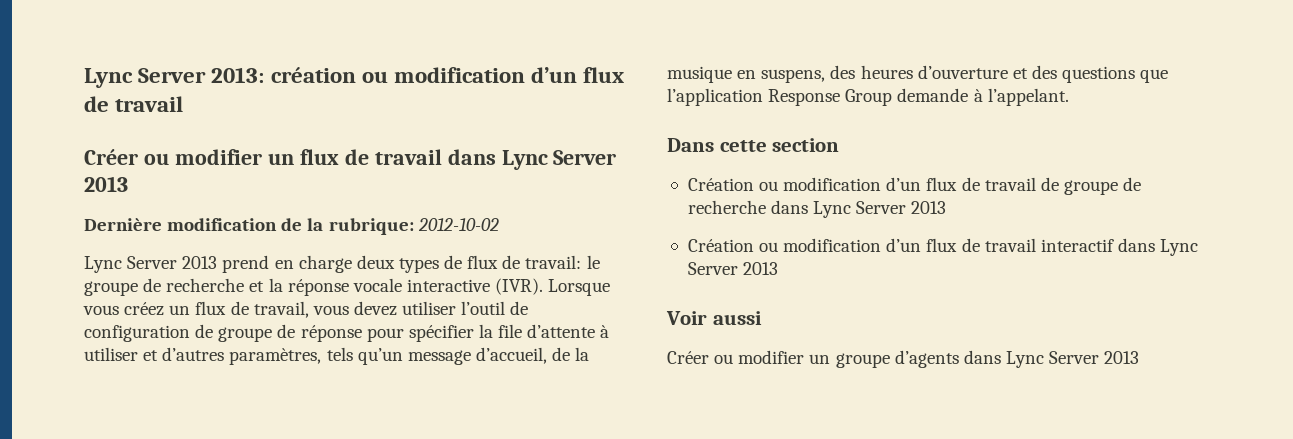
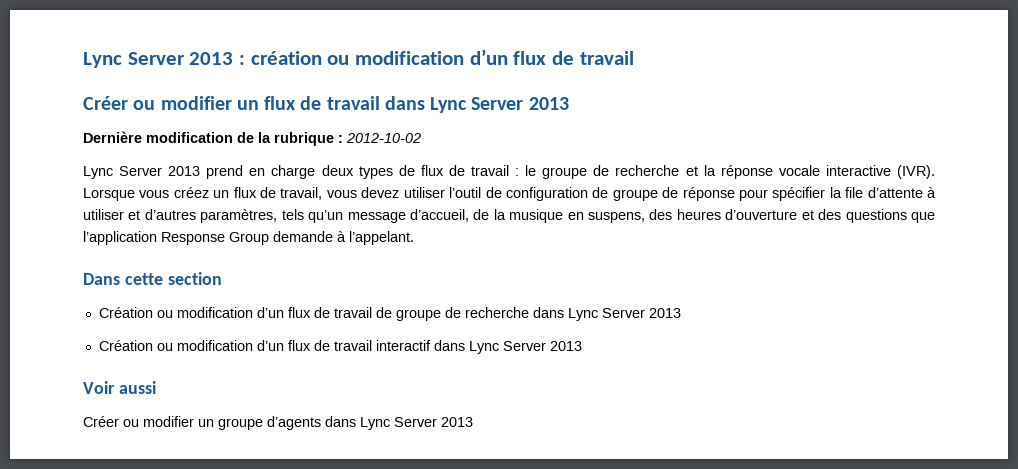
[84,67,265,88] Lync Server 2013: -> [83,52,246,68] Lync Server 2013 :
[328,218,414,235] rubrique: -> [274,132,343,146] rubrique :
[525,255,582,269] travail: -> [470,165,520,176] travail :

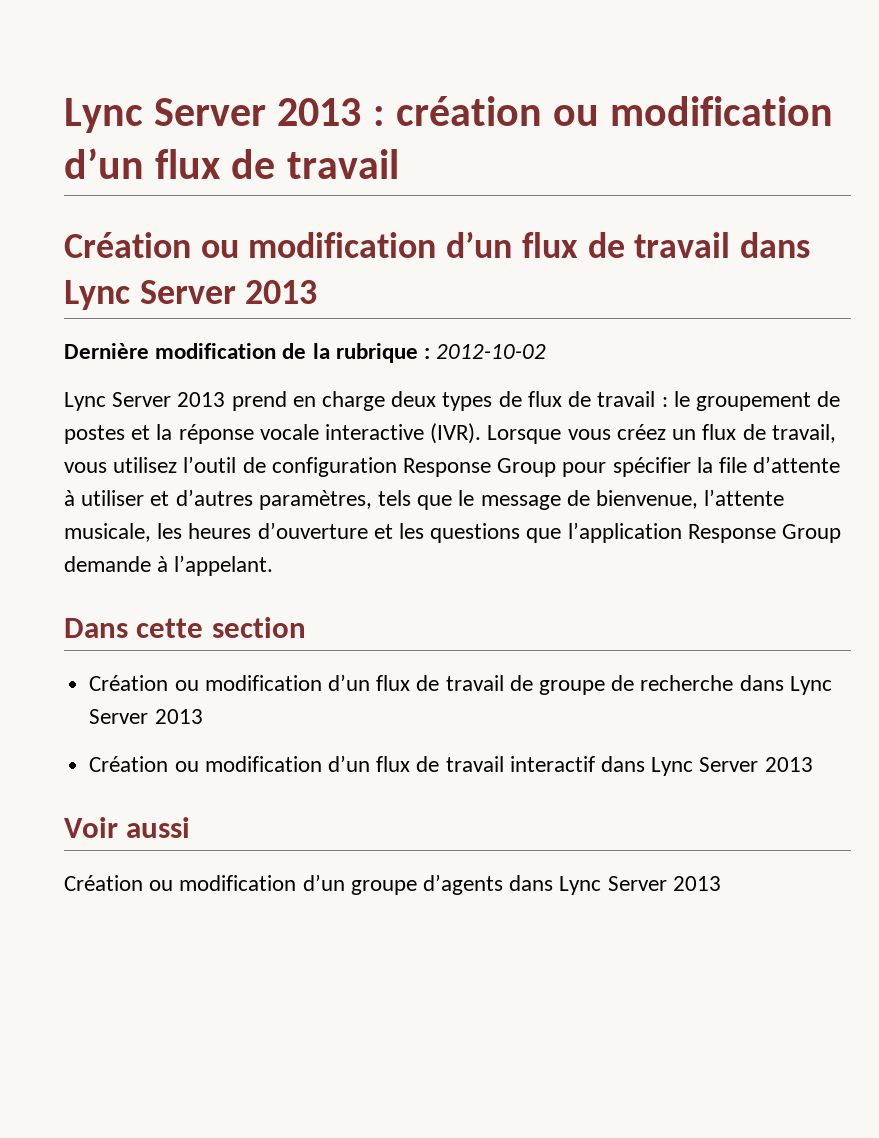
[83,96,259,110] Créer ou modifier un -> [64,231,513,258] Création ou modification d’un
[542,165,680,179] groupe de recherche -> [695,391,841,411] [64,425,125,444] groupement de postes
[361,187,445,198] devez utiliser -> [113,457,178,473] utilisez
[592,187,735,201] de groupe de réponse -> [403,458,557,477] Response Group
[308,209,673,223] qu’un message d’accueil, de la musique en suspens, des -> [417,489,785,510] [64,523,183,542] que le message de bienvenue, l’attente musicale, les
[818,209,842,220] des -> [399,523,425,539] les
[83,416,214,427] Créer ou modifier un -> [64,874,345,891] Création ou modification d’un

